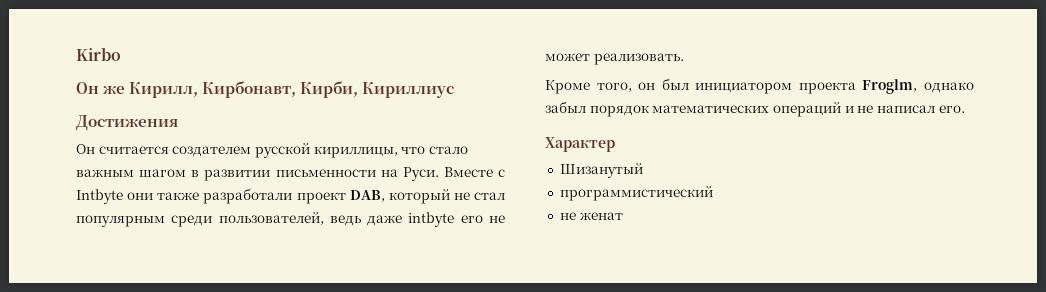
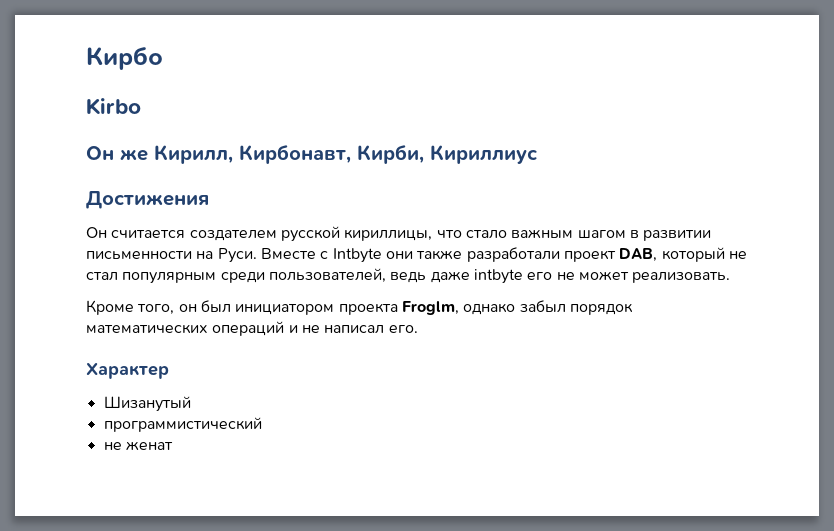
(76, 54) none -> [86,46,163,70] Кирбо //

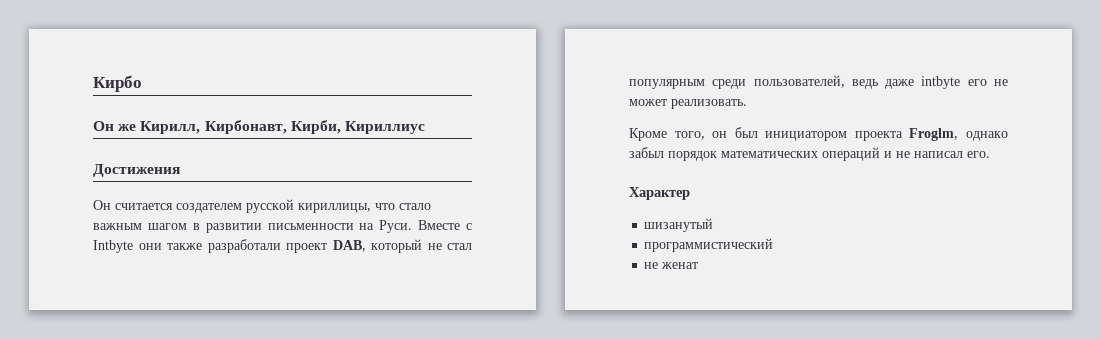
[86,98,141,115] // Kirbo -> (142, 83) none
[103,396,191,412] Шизанутый -> [644,218,714,232] шизанутый

